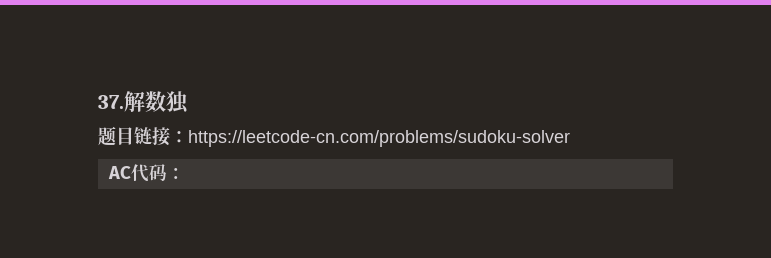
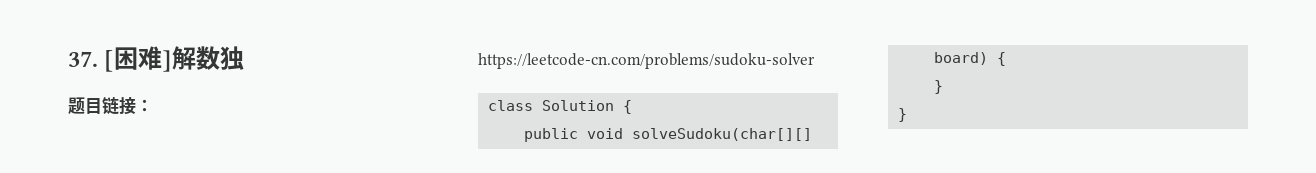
(124, 102) none -> [104,46,173,72] [困难]
[107,164,185,182] AC代码： -> [488,100,633,114] [524,128,813,142] [934,52,1007,66] [934,80,944,94] [898,108,908,122] class Solution { // public void solveSudoku(char[][] board) { // } // }

